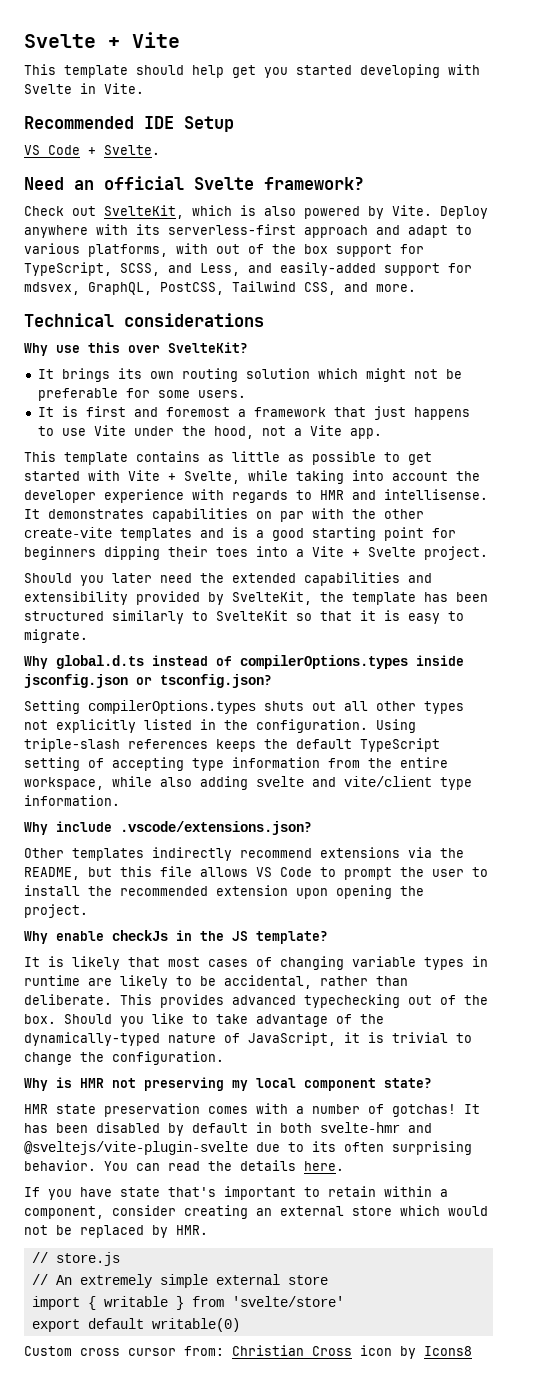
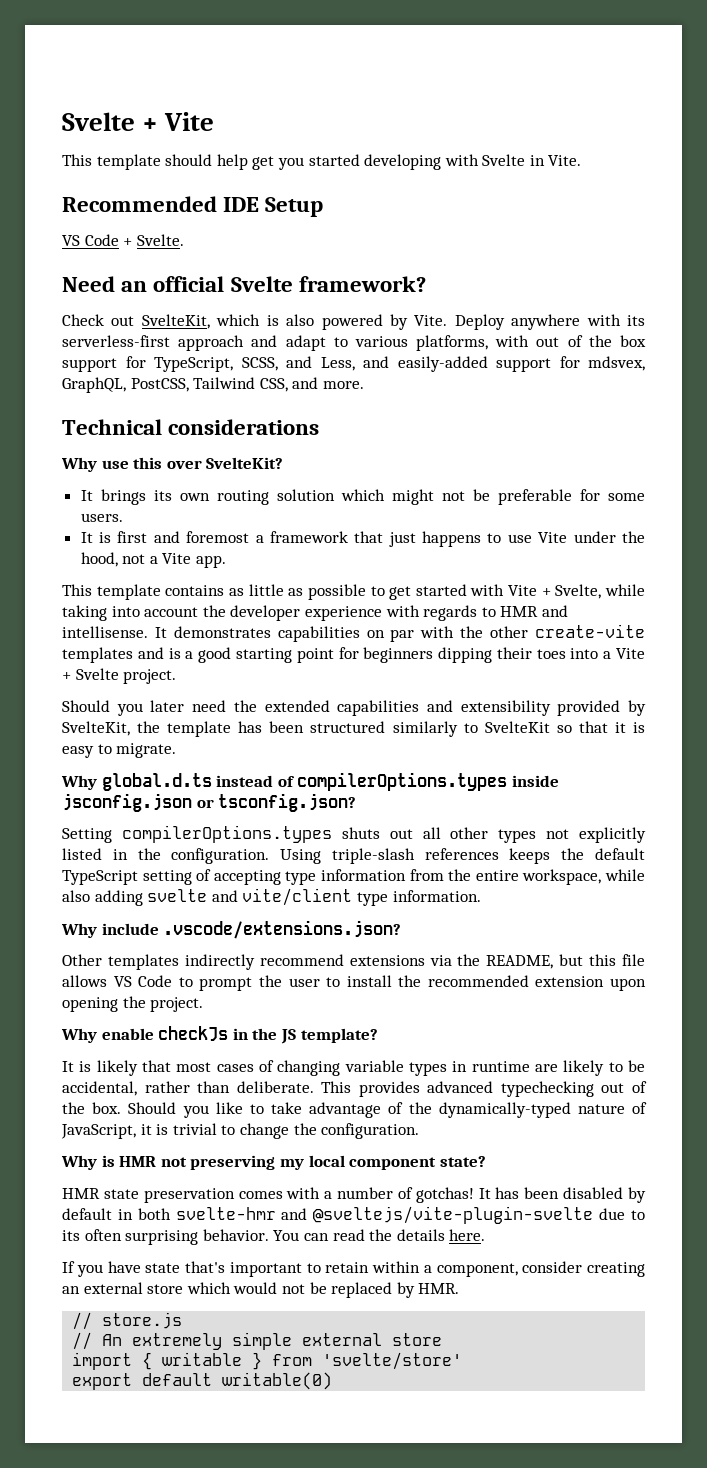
[24,1345,472,1359] // Custom cross cursor from: Christian Cross icon by Icons8 -> (333, 1381) none

